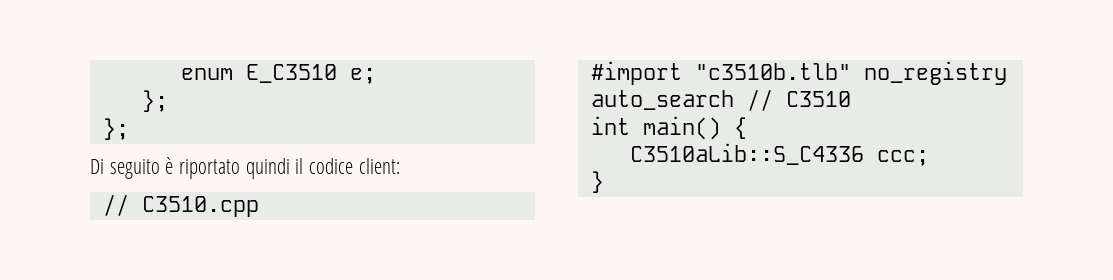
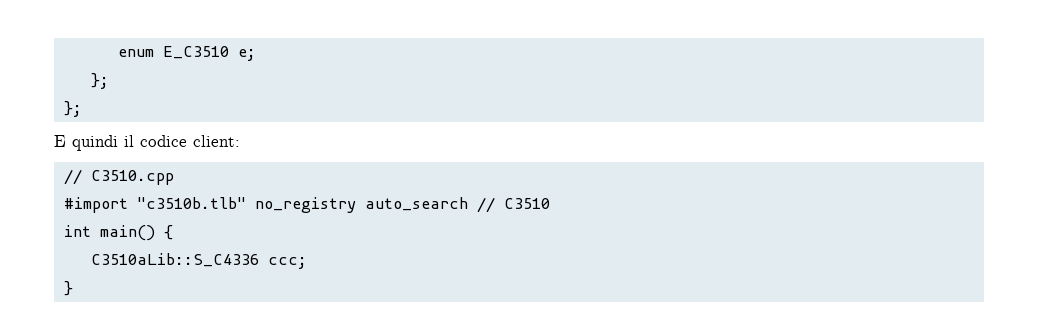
[90,157,241,179] Di seguito è riportato -> [54,135,66,147] E

